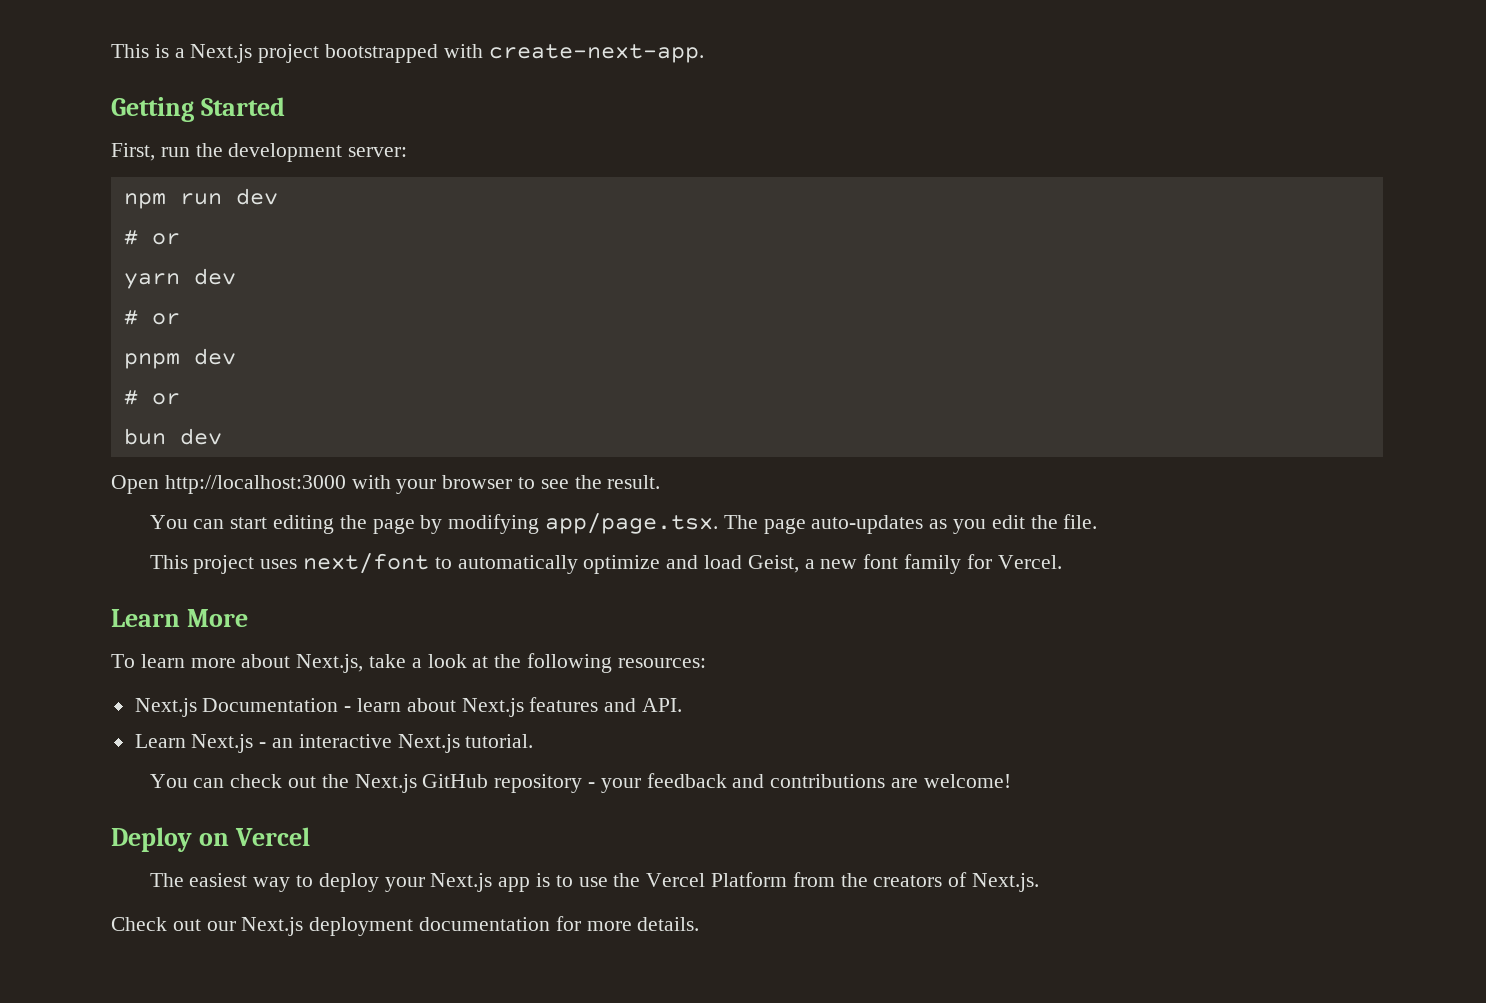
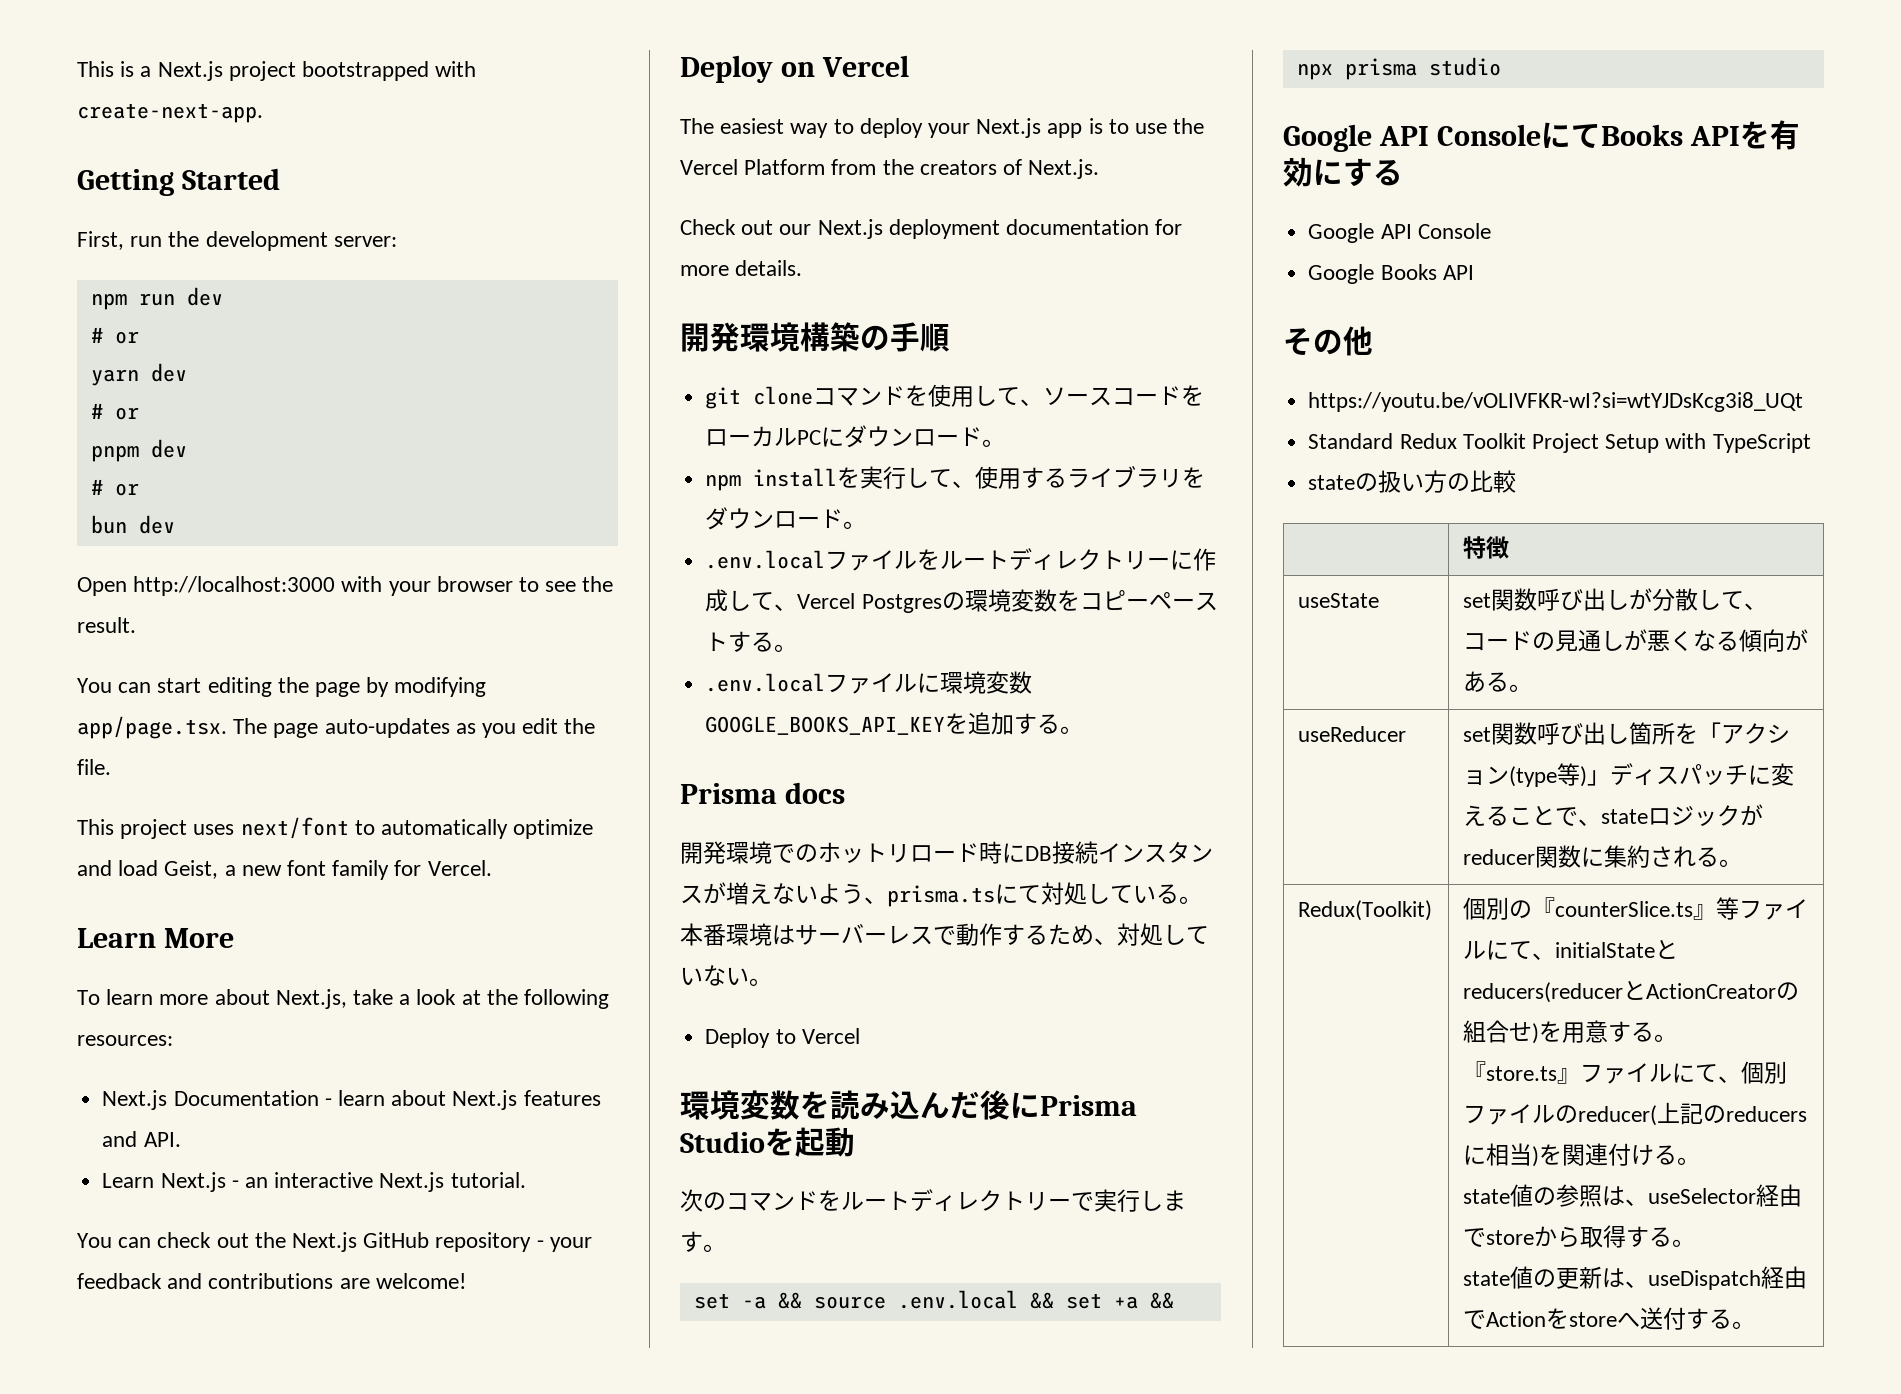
(700, 924) none -> [680,322,950,352] [705,384,1205,409] [705,425,1006,448] [705,466,1206,491] [705,507,867,530] [705,548,1217,571] [705,589,1218,613] [705,631,798,652] [705,671,1033,694] [705,712,1084,735] [680,782,845,804] [680,841,1213,864] [680,882,1202,907] [680,923,1209,946] [680,965,772,986] [705,1028,860,1048] [680,1090,1137,1120] [680,1127,855,1157] [680,1189,1186,1212] [680,1231,726,1252] [693,1290,1174,1309] [1296,57,1501,80] [1283,120,1800,152] [1283,157,1403,187] [1308,223,1491,243] [1308,264,1474,284] [1283,326,1373,356] [1308,392,1804,412] [1308,433,1811,453] [1308,470,1517,493] [1463,536,1510,559] [1298,593,1380,608] [1463,588,1768,611] [1463,629,1809,652] [1463,671,1533,692] [1298,726,1407,742] [1463,722,1791,745] [1463,763,1795,787] [1463,804,1764,826] [1463,845,1743,868] [1298,900,1433,921] [1463,897,1809,920] [1463,939,1679,960] [1463,980,1800,1003] [1463,1020,1678,1044] [1463,1061,1788,1084] [1463,1102,1808,1126] [1463,1143,1701,1167] [1463,1184,1803,1207] [1463,1225,1696,1248] [1463,1266,1808,1290] [1463,1307,1756,1330] // 開発環境構築の手順 // git cloneコマンドを使用して、ソースコードをローカルPCにダウンロード。 // npm installを実行して、使用するライブラリをダウンロード。 // .env.localファイルをルートディレクトリーに作成して、Vercel Postgresの環境変数をコピーペーストする。 // .env.localファイルに環境変数GOOGLE_BOOKS_API_KEYを追加する。 // Prisma docs // 開発環境でのホットリロード時にDB接続インスタンスが増えないよう、prisma.tsにて対処している。本番環境はサーバーレスで動作するため、対処していない。 // Deploy to Vercel // 環境変数を読み込んだ後にPrisma Studioを起動 // 次のコマンドをルートディレクトリーで実行します。 // set -a && source .env.local && set +a && npx prisma studio // Google API ConsoleにてBooks APIを有効にする // Google API Console // Google Books API // その他 // https://youtu.be/vOLIVFKR-wI?si=wtYJDsKcg3i8_UQt // Standard Redux Toolkit Project Setup with TypeScript // stateの扱い方の比較 // | 特徴 // useState | set関数呼び出しが分散して、コードの見通しが悪くなる傾向がある。 // useReducer | set関数呼び出し箇所を「アクション(type等)」ディスパッチに変えることで、stateロジックがreducer関数に集約される。 // Redux(Toolkit) | 個別の『counterSlice.ts』等ファイルにて、initialStateとreducers(reducerとActionCreatorの組合せ)を用意する。 // 『store.ts』ファイルにて、個別ファイルのreducer(上記のreducersに相当)を関連付ける。 // state値の参照は、useSelector経由でstoreから取得する。 // state値の更新は、useDispatch経由でActionをstoreへ送付する。

